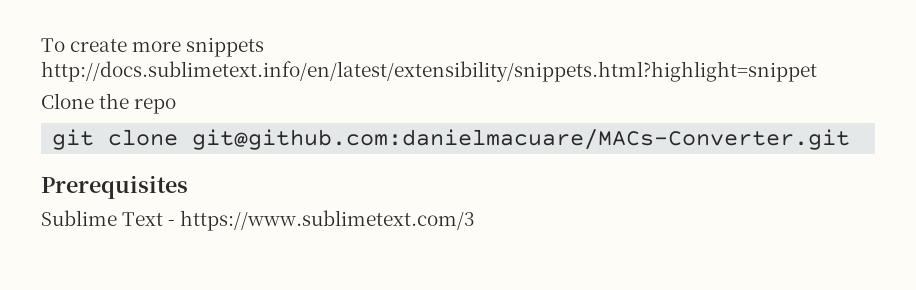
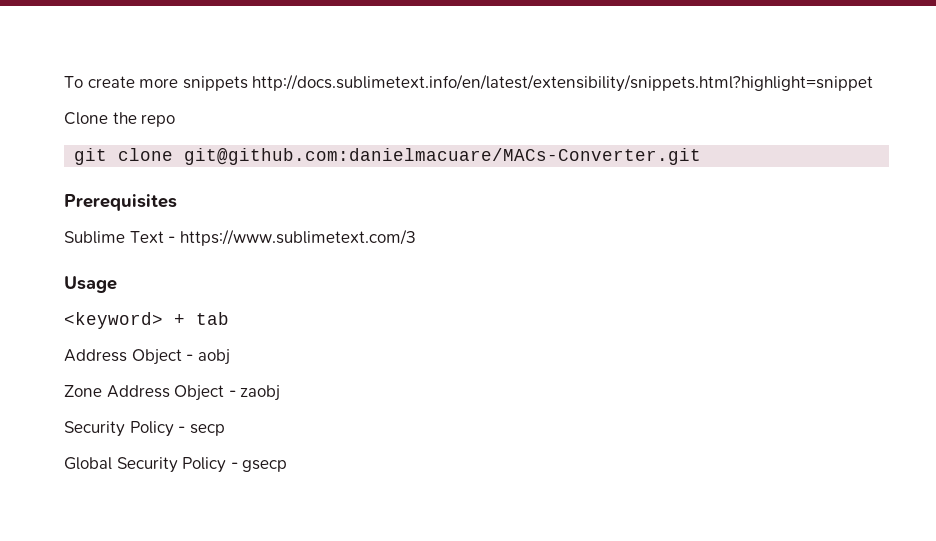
(476, 220) none -> [64,276,117,293] [64,312,229,329] [64,349,230,365] [64,385,281,401] [64,421,225,437] [64,457,288,473] // Usage // <keyword> + tab // Address Object - aobj // Zone Address Object - zaobj // Security Policy - secp // Global Security Policy - gsecp

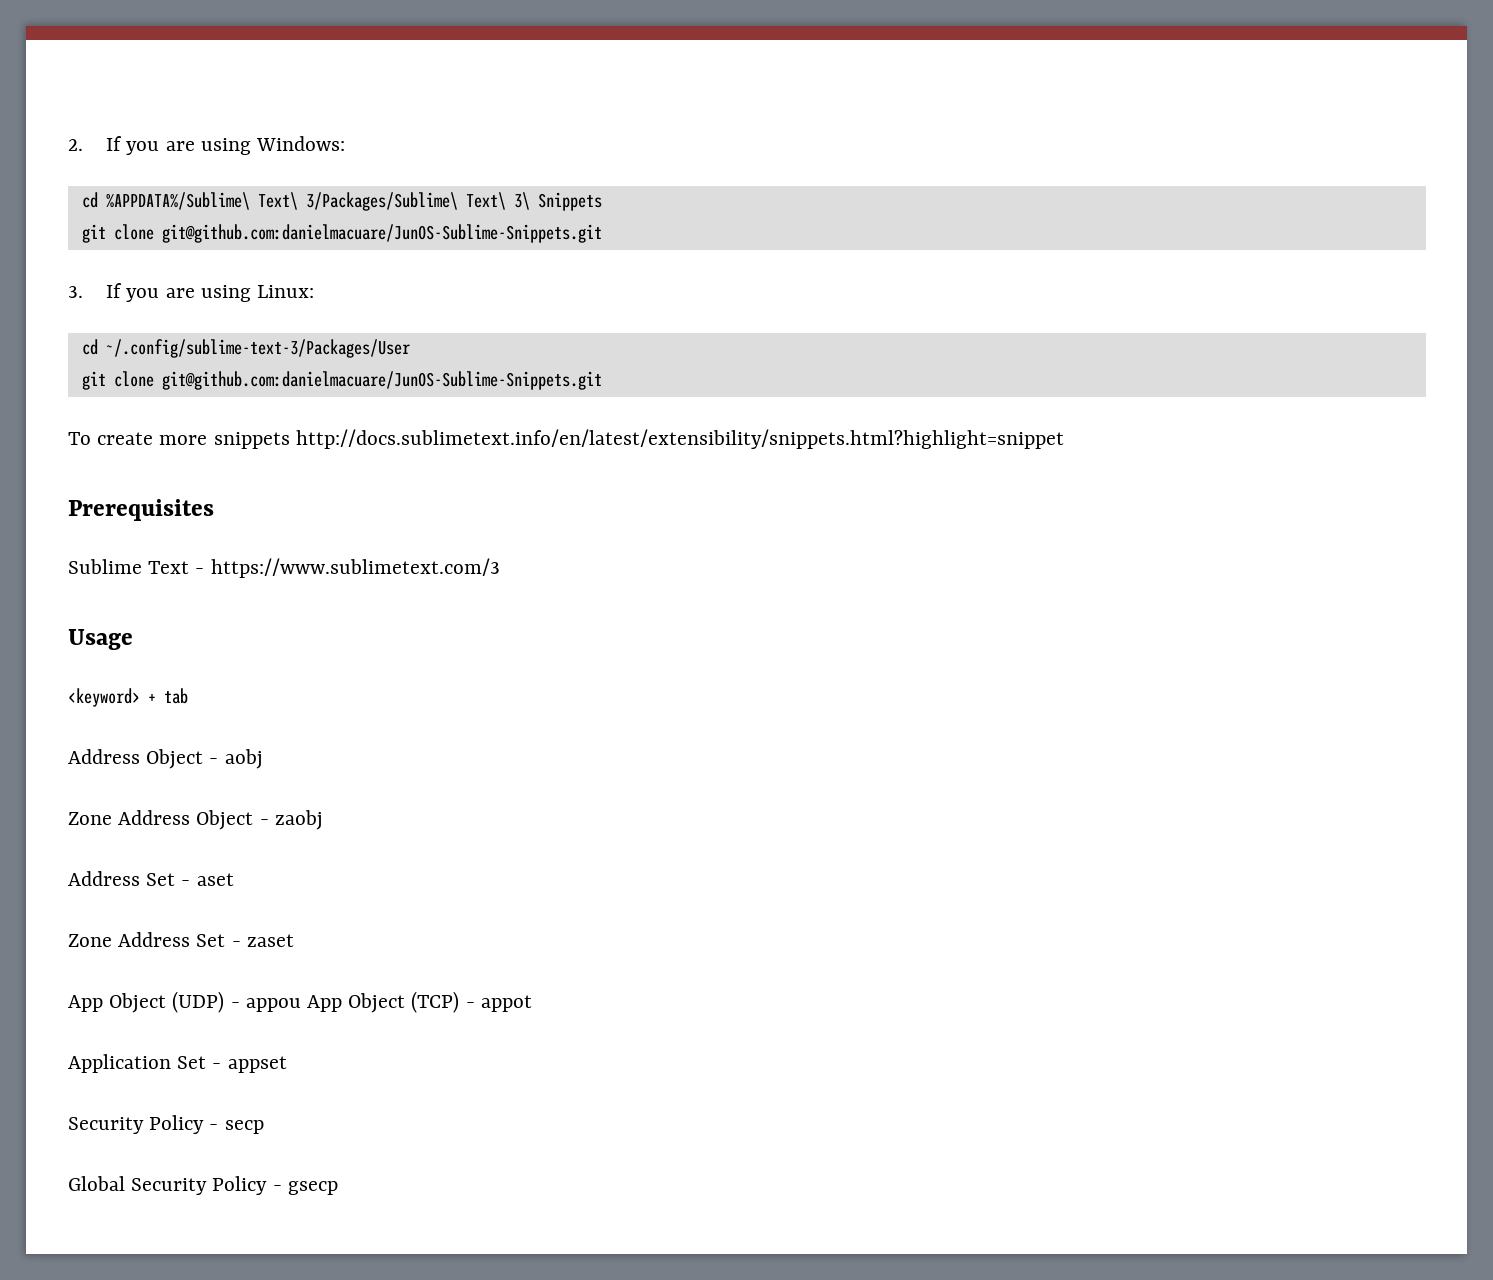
(64, 82) none -> [68,136,345,155] [81,192,602,211] [81,224,602,243] [68,283,314,302] [81,339,410,358] [81,371,602,390] 2. If you are using Windows: // cd %APPDATA%/Sublime\ Text\ 3/Packages/Sublime\ Text\ 3\ Snippets // git clone git@github.com:danielmacuare/JunOS-Sublime-Snippets.git // 3. If you are using Linux: // cd ~/.config/sublime-text-3/Packages/User // git clone git@github.com:danielmacuare/JunOS-Sublime-Snippets.git //
[64,112,176,127] [74,148,702,165] // Clone the repo // git clone git@github.com:danielmacuare/MACs-Converter.git -> (1064, 439) none
(281, 393) none -> [68,871,234,886] [68,932,294,947] [68,991,532,1013] [68,1054,287,1073] // Address Set - aset // Zone Address Set - zaset // App Object (UDP) - appou App Object (TCP) - appot // Application Set - appset

